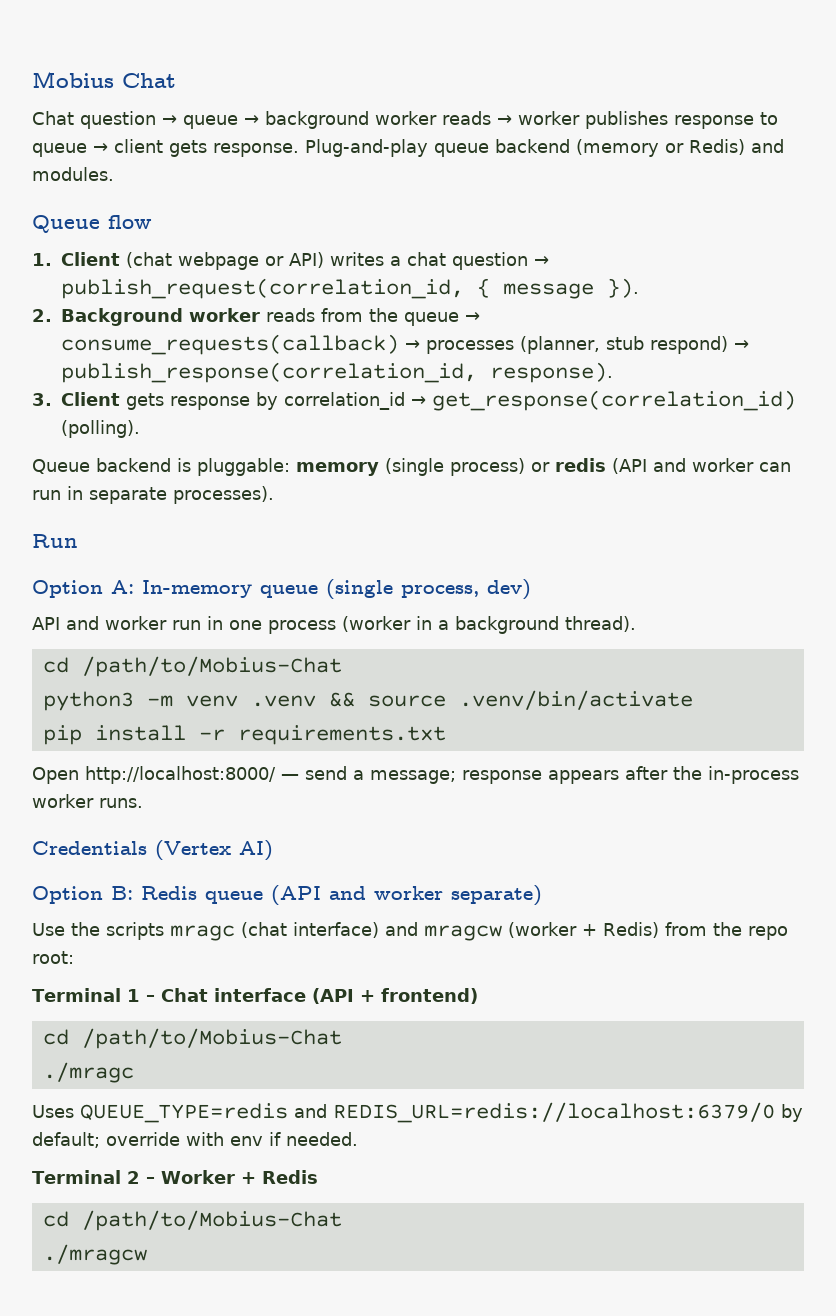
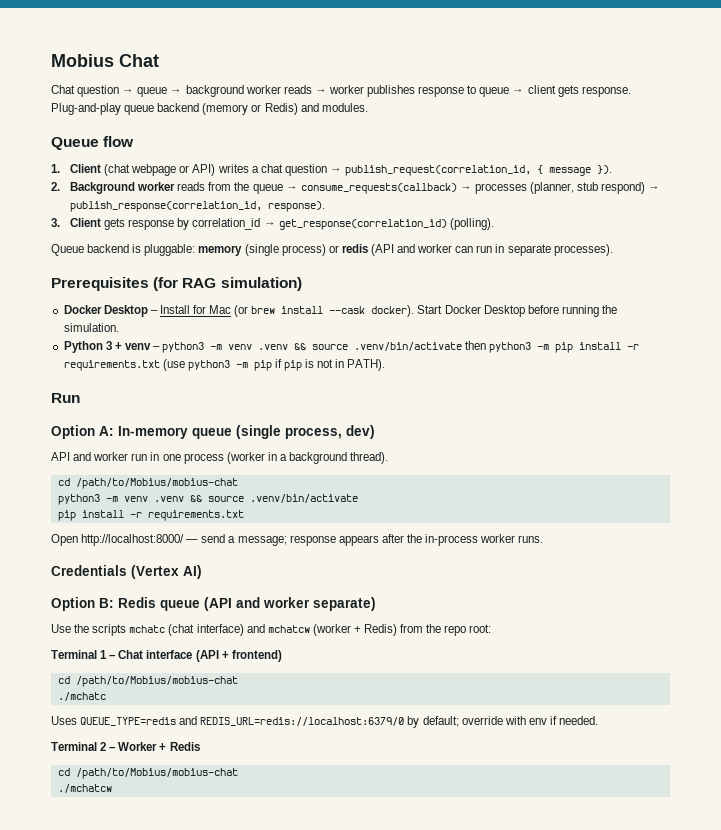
(274, 495) none -> [51,277,302,291] [63,305,618,317] [63,323,119,332] [63,341,640,353] [63,359,386,371] // Prerequisites (for RAG simulation) // Docker Desktop – Install for Mac (or brew install --cask docker). Start Docker Desktop before running the simulation. // Python 3 + venv – python3 -m venv .venv && source .venv/bin/activate then python3 -m pip install -r requirements.txt (use python3 -m pip if pip is not in PATH).
[81,656,342,677] /path/to/Mobius-Chat -> [75,478,238,489] /path/to/Mobius/mobius-chat
[170,925,235,941] mragc -> [129,625,166,633] mchatc
[424,925,502,941] mragcw -> [267,625,310,633] mchatcw
[81,1028,342,1049] [42,1062,134,1083] /path/to/Mobius-Chat // ./mragc -> [75,676,238,687] [57,692,106,701] /path/to/Mobius/mobius-chat // ./mchatc
[81,1210,342,1231] [42,1244,147,1265] /path/to/Mobius-Chat // ./mragcw -> [75,768,238,779] [57,784,112,793] /path/to/Mobius/mobius-chat // ./mchatcw

